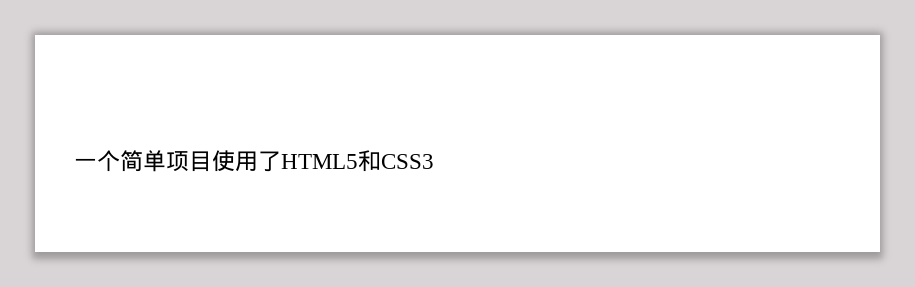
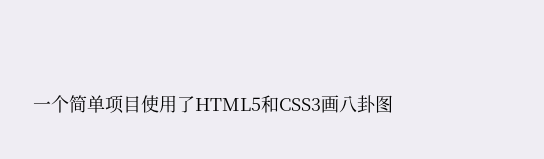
(434, 161) none -> [321,95,393,113] 画八卦图

